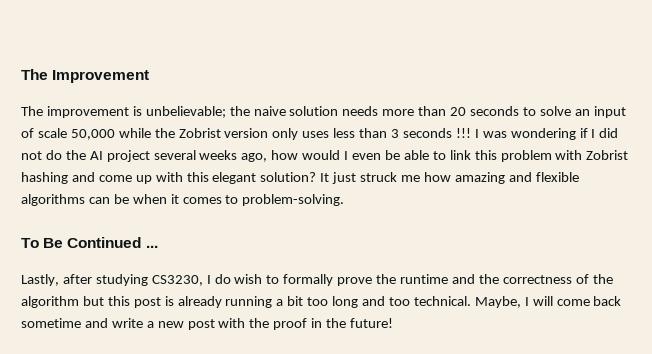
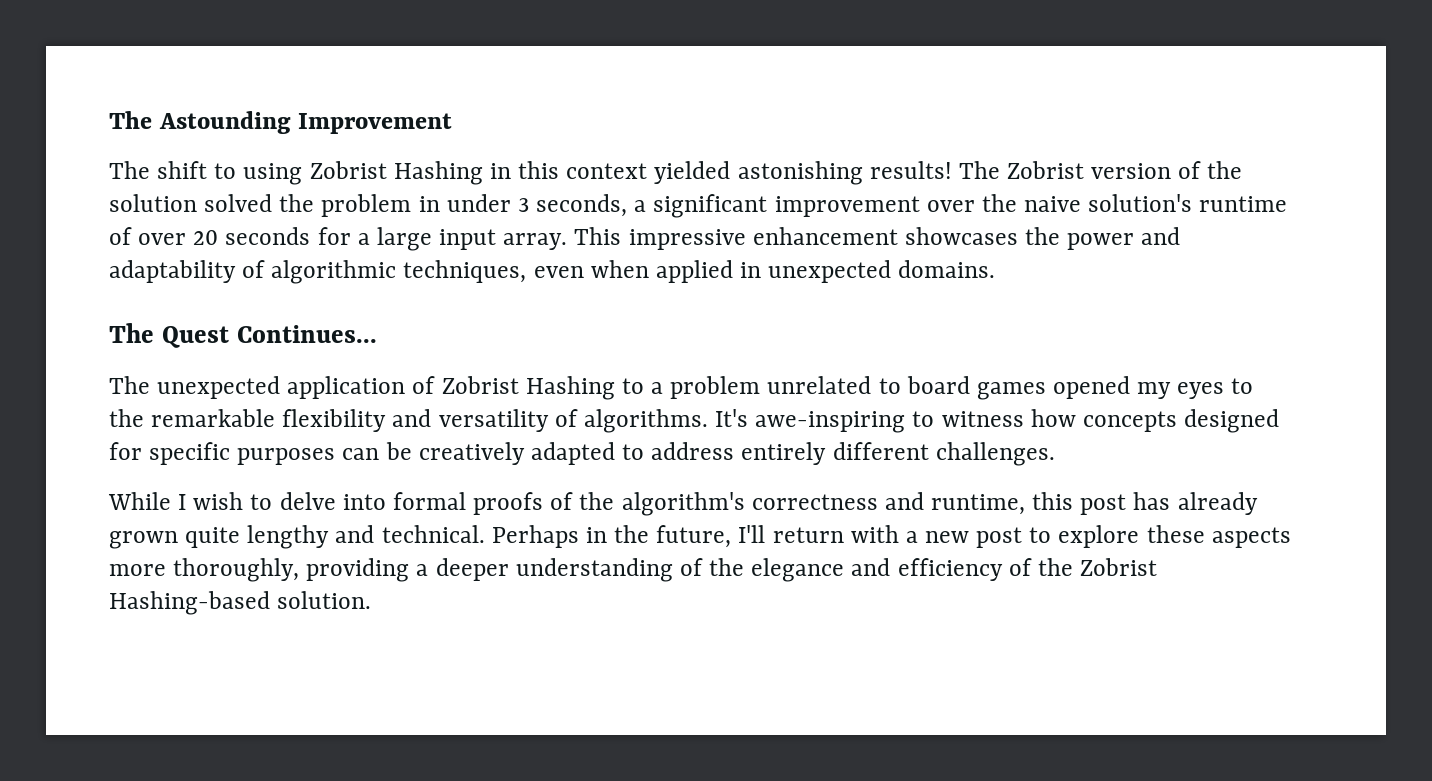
[21,69,48,80] The -> [109,111,291,134] The Astounding
[46,106,626,118] [21,128,619,140] [21,150,629,162] [21,172,579,184] [21,194,345,206] [21,237,158,248] [21,274,613,286] [21,296,622,308] [21,318,394,330] improvement is unbelievable; the naive solution needs more than 20 seconds to solve an input of scale 50,000 while the Zobrist version only uses less than 3 seconds !!! I was wondering if I did not do the AI project several weeks ago, how would I even be able to link this problem with Zobrist hashing and come up with this elegant solution? It just struck me how amazing and flexible algorithms can be when it comes to problem-solving. // To Be Continued ... // Lastly, after studying CS3230, I do wish to formally prove the runtime and the correctness of the algorithm but this post is already running a bit too long and too technical. Maybe, I will come back sometime and write a new post with the proof in the future! -> [157,161,1243,185] [109,194,1288,218] [109,227,1181,251] [109,260,996,284] [109,323,377,348] [109,376,1254,400] [109,409,1280,433] [109,442,1055,466] [108,492,1258,516] [109,525,1291,549] [109,558,1158,582] [109,591,372,615] shift to using Zobrist Hashing in this context yielded astonishing results! The Zobrist version of the solution solved the problem in under 3 seconds, a significant improvement over the naive solution's runtime of over 20 seconds for a large input array. This impressive enhancement showcases the power and adaptability of algorithmic techniques, even when applied in unexpected domains. // The Quest Continues... // The unexpected application of Zobrist Hashing to a problem unrelated to board games opened my eyes to the remarkable flexibility and versatility of algorithms. It's awe-inspiring to witness how concepts designed for specific purposes can be creatively adapted to address entirely different challenges. // While I wish to delve into formal proofs of the algorithm's correctness and runtime, this post has already grown quite lengthy and technical. Perhaps in the future, I'll return with a new post to explore these aspects more thoroughly, providing a deeper understanding of the elegance and efficiency of the Zobrist Hashing-based solution.

